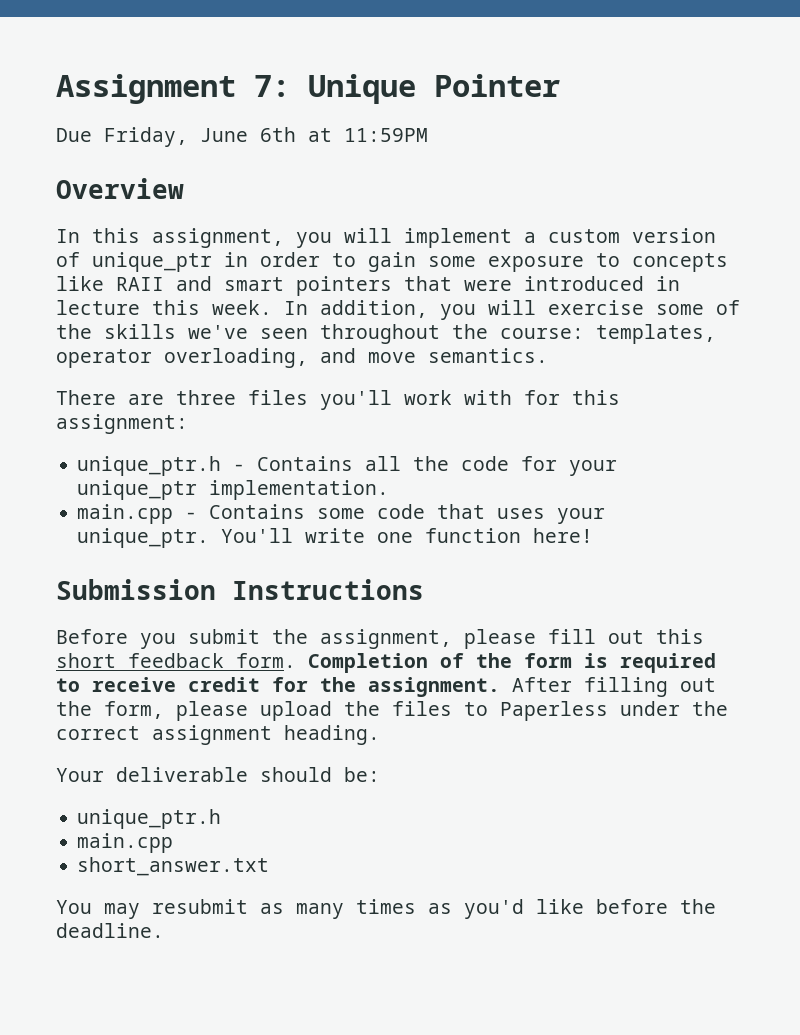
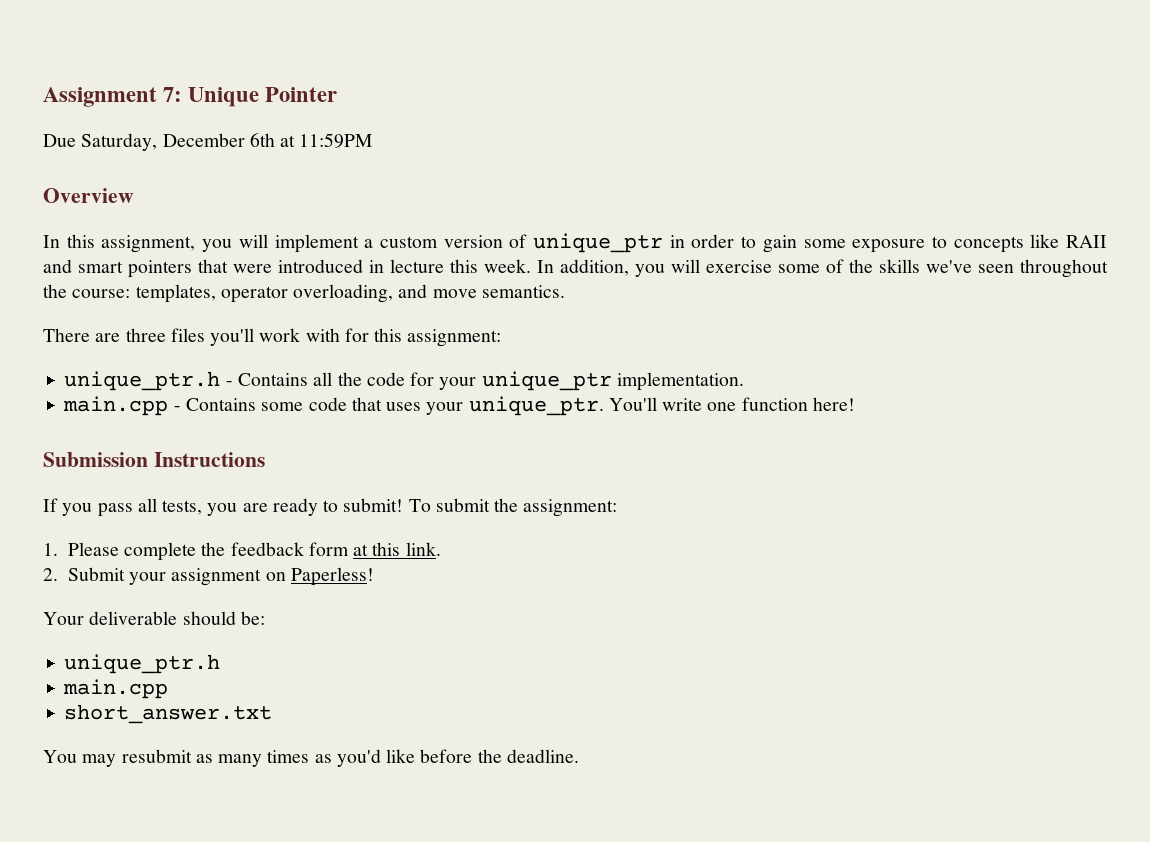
[104,127,248,147] Friday, June -> [81,133,245,151] Saturday, December
[56,629,704,649] [56,653,716,673] [56,677,716,697] [56,701,728,721] [56,725,380,745] Before you submit the assignment, please fill out this short feedback form. Completion of the form is required to receive credit for the assignment. After filling out the form, please upload the files to Paperless under the correct assignment heading. -> [43,498,618,517] [43,542,441,561] [43,567,374,586] If you pass all tests, you are ready to submit! To submit the assignment: // 1. Please complete the feedback form at this link. // 2. Submit your assignment on Paperless!

